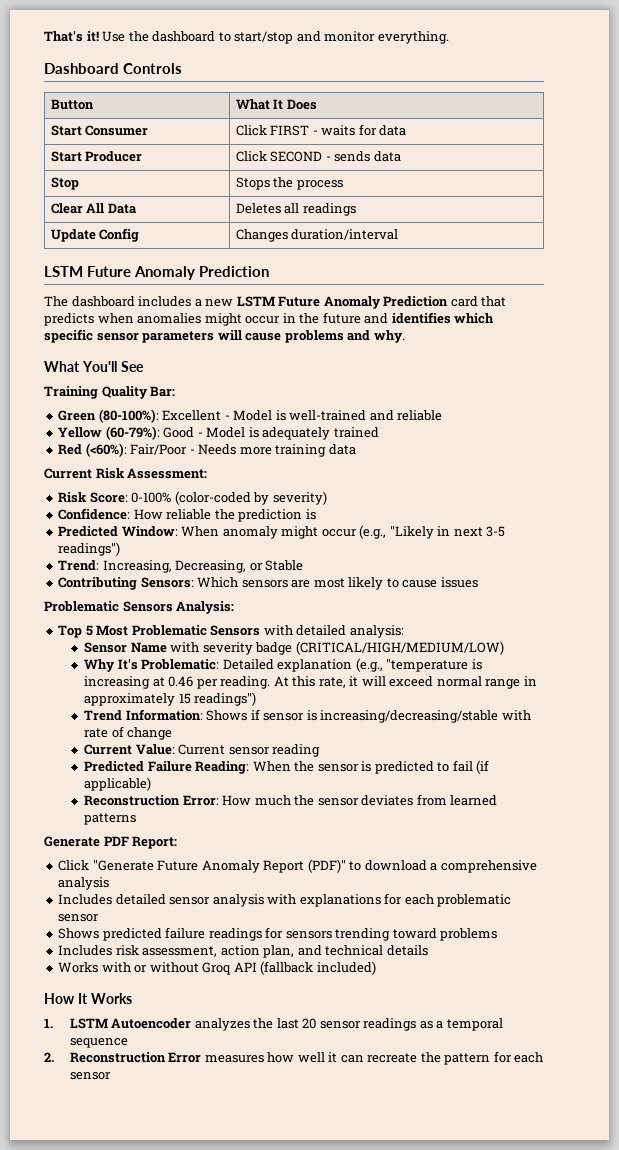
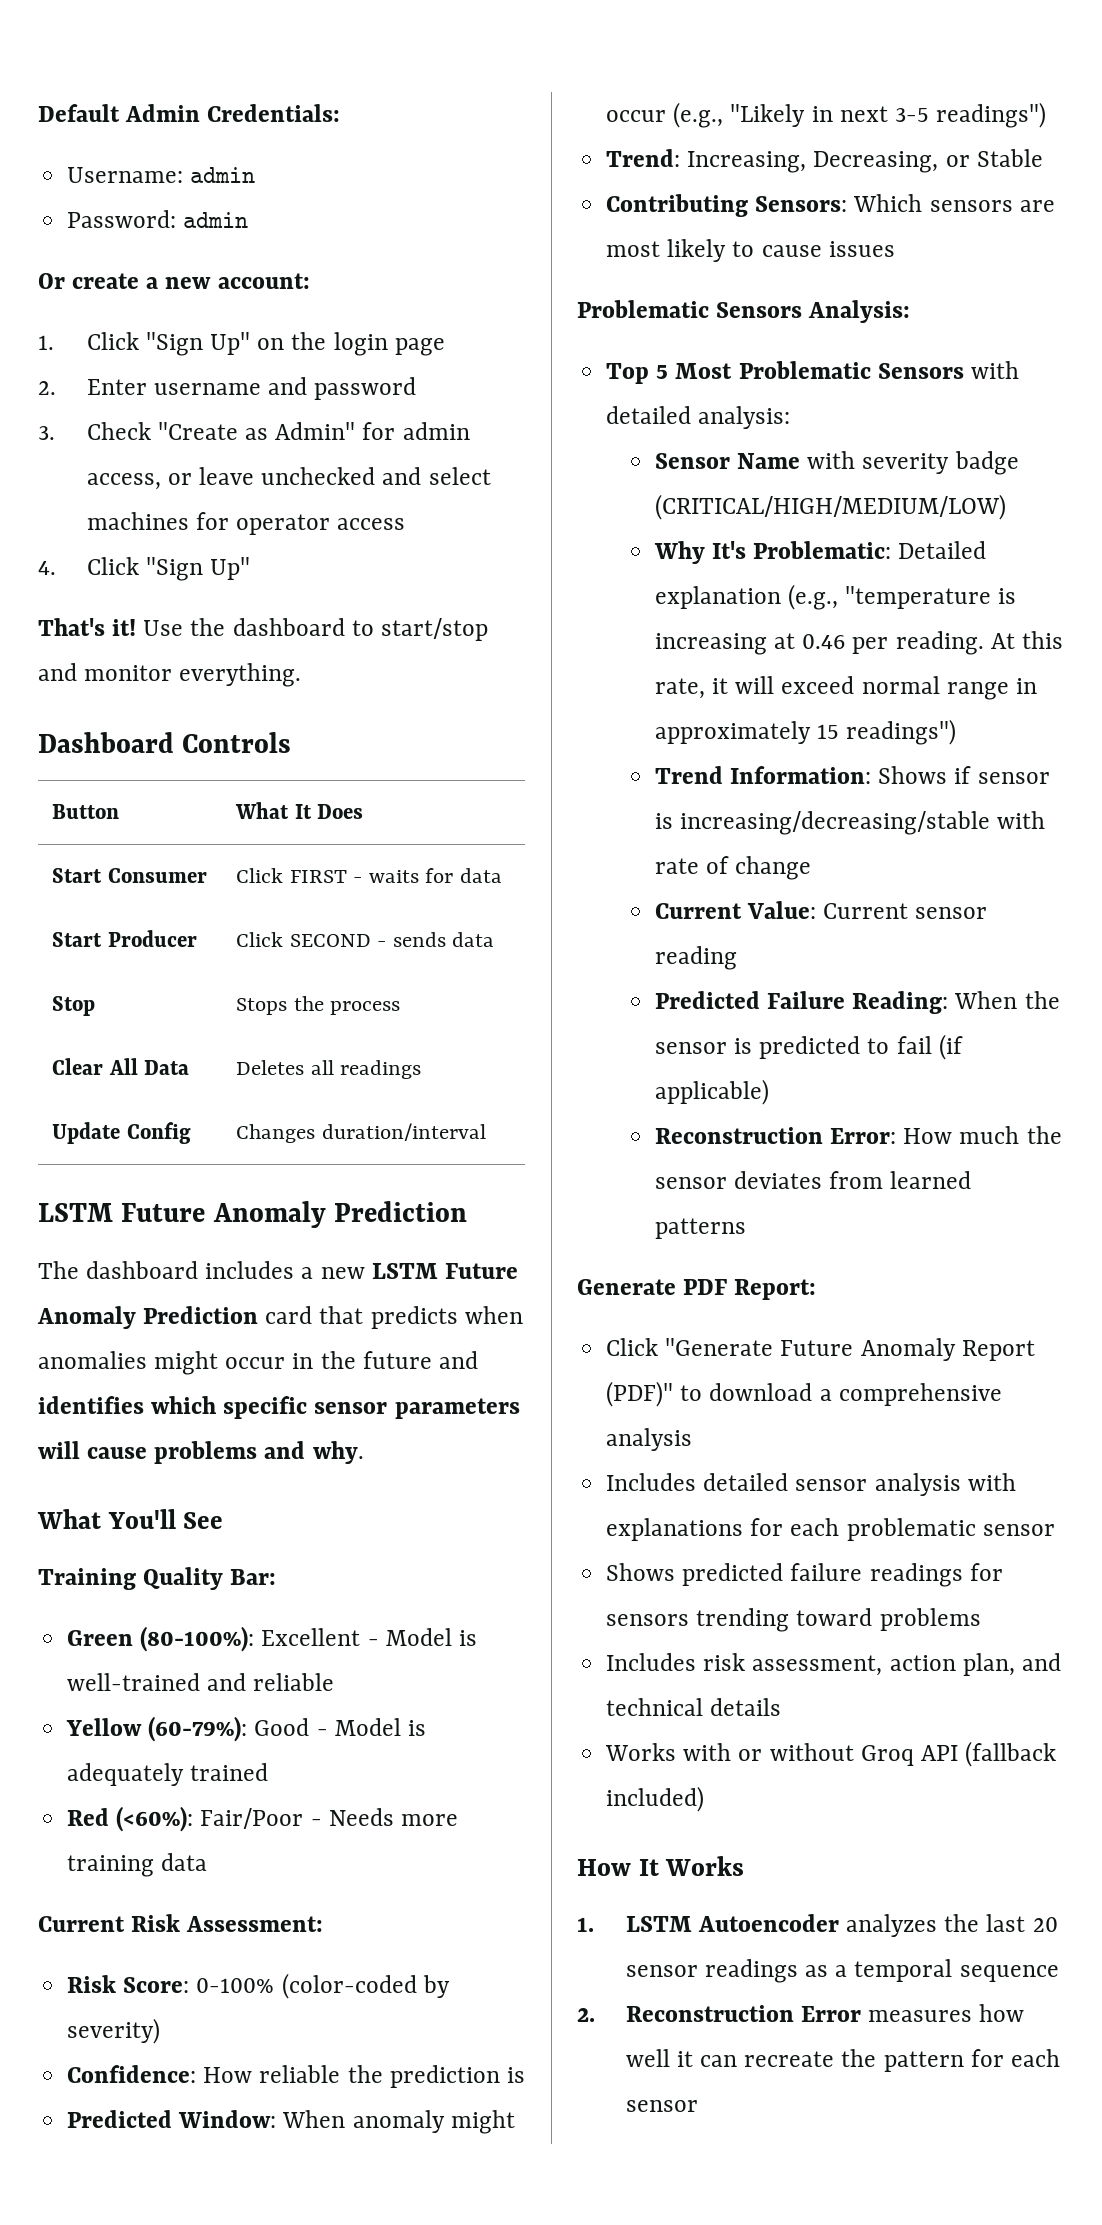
(44, 36) none -> [38,104,341,122] [67,167,256,183] [67,210,249,228] [38,273,310,289] [38,332,445,356] [38,377,417,400] [38,422,470,440] [86,467,491,490] [86,512,406,535] [38,557,251,581] Default Admin Credentials: // Username: admin // Password: admin // Or create a new account: // 1. Click "Sign Up" on the login page // 2. Enter username and password // 3. Check "Create as Admin" for admin access, or leave unchecked and select machines for operator access // 4. Click "Sign Up" //

